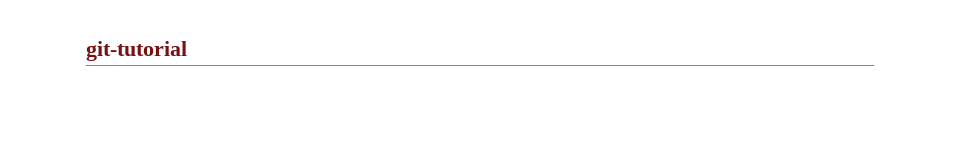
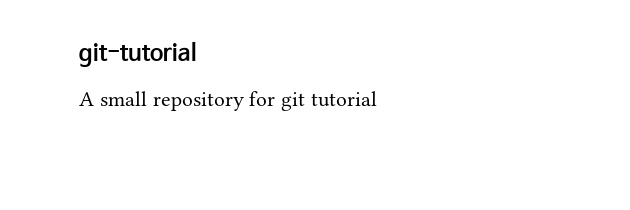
(187, 51) none -> [79,91,378,111] // A small repository for git tutorial

